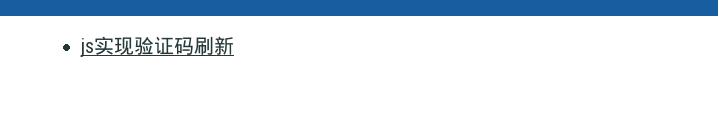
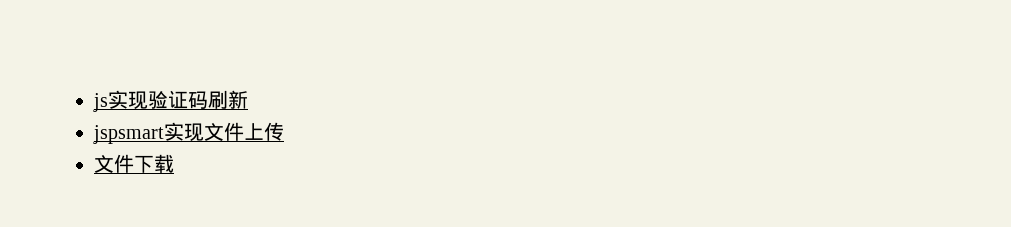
(234, 45) none -> [93,122,284,144] [94,154,174,173] // jspsmart实现文件上传 // 文件下载

